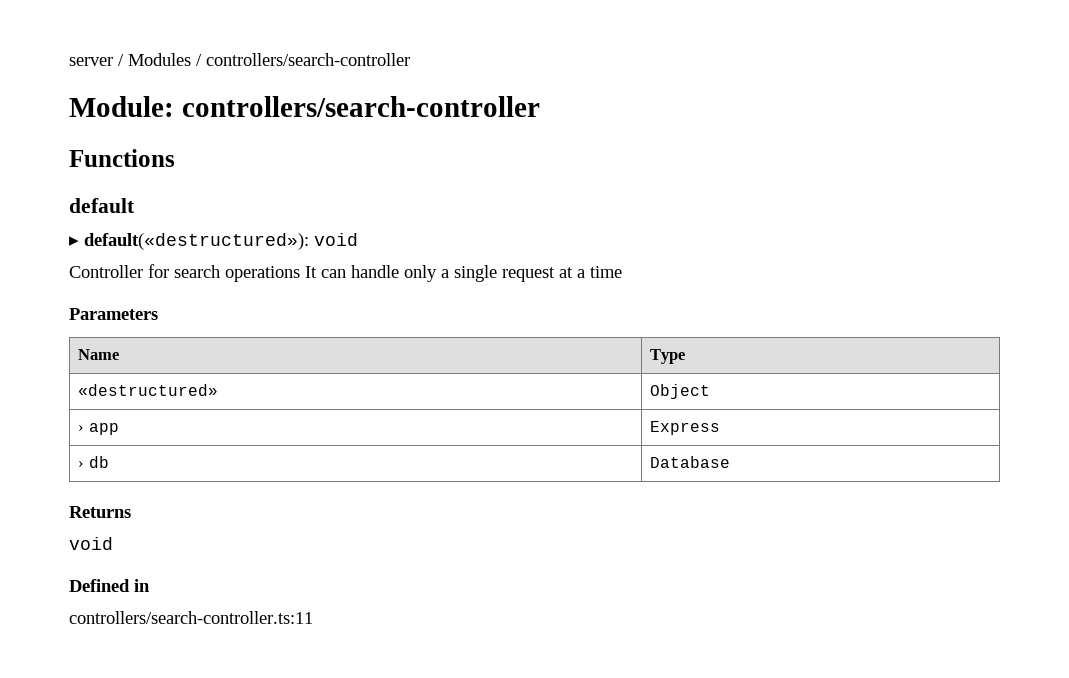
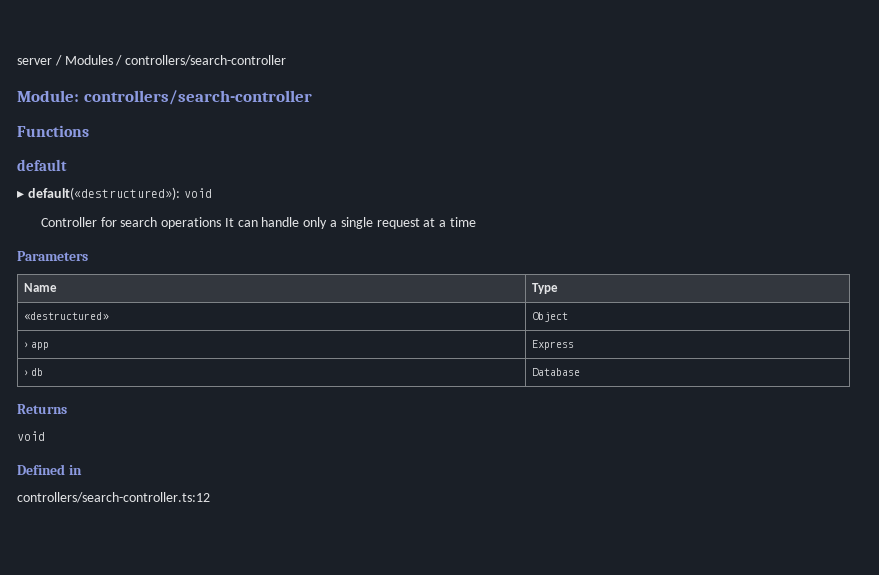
[69,611,313,624] controllers/search-controller.ts:11 -> [17,492,210,503] controllers/search-controller.ts:12

